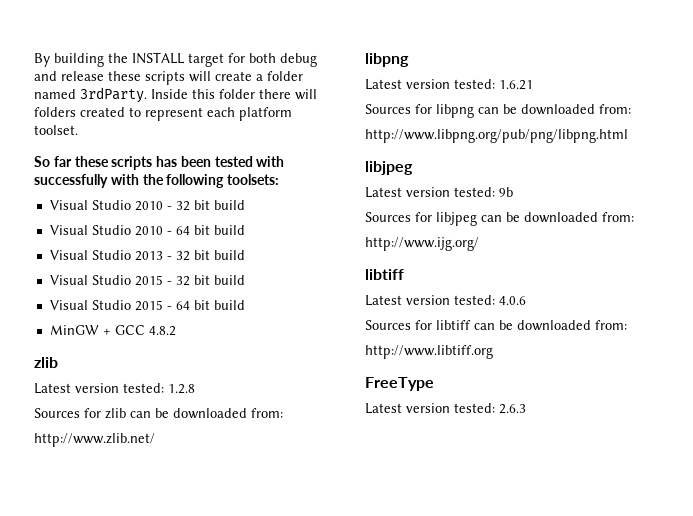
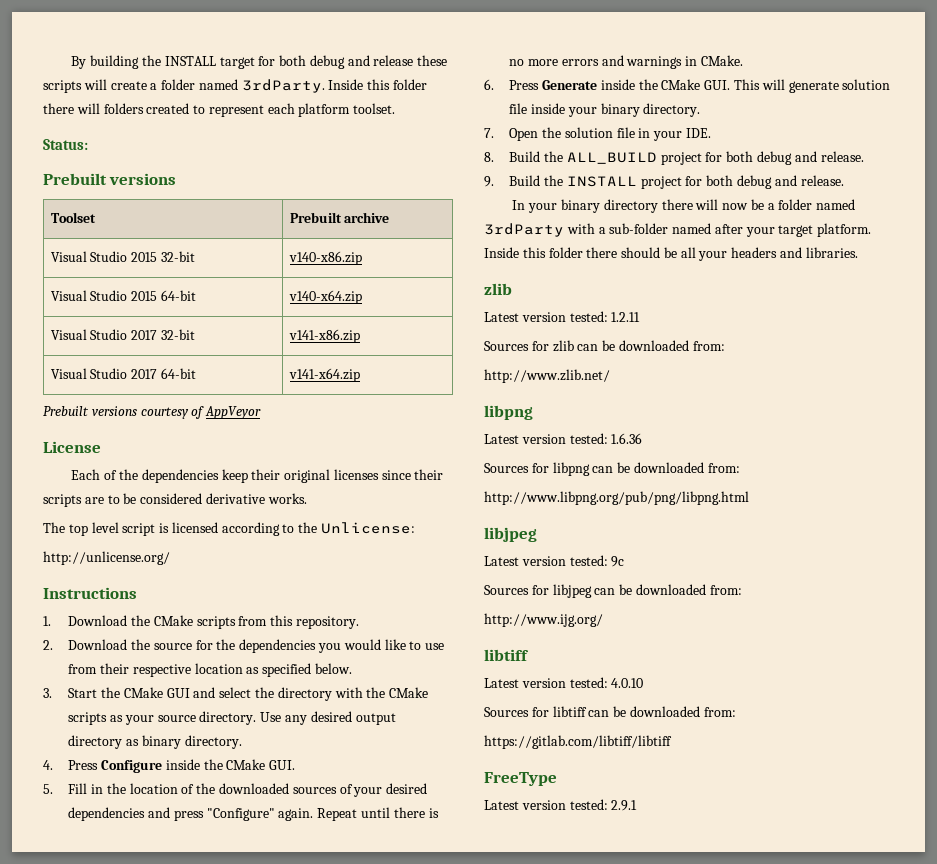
[34,156,285,170] [34,174,280,188] [49,200,245,211] [49,225,245,236] [49,250,245,261] [49,275,245,286] [49,300,245,311] [49,325,176,336] So far these scripts has been tested with successfully with the following toolsets: // Visual Studio 2010 - 32 bit build // Visual Studio 2010 - 64 bit build // Visual Studio 2013 - 32 bit build // Visual Studio 2015 - 32 bit build // Visual Studio 2015 - 64 bit build // MinGW + GCC 4.8.2 -> [43,139,88,150] [43,173,177,185] [50,212,96,223] [289,212,390,223] [50,251,195,262] [288,251,362,265] [50,290,196,301] [288,290,362,304] [50,329,195,340] [288,329,360,343] [50,368,196,379] [288,368,360,382] [43,406,262,419] [43,441,101,453] [71,469,444,483] [43,493,307,507] [43,522,416,536] [43,551,170,565] [43,587,137,599] [43,615,360,629] [43,639,445,653] [68,663,353,677] [43,687,429,701] [68,711,396,725] [68,735,242,749] [43,759,296,773] [43,783,428,797] [68,807,439,821] [509,55,744,69] [484,79,891,93] [509,103,701,117] [484,127,712,141] [484,151,864,165] [484,175,844,189] [512,199,856,213] [484,223,872,237] [484,247,858,261] Status: // Prebuilt versions // Toolset | Prebuilt archive // Visual Studio 2015 32-bit | v140-x86.zip // Visual Studio 2015 64-bit | v140-x64.zip // Visual Studio 2017 32-bit | v141-x86.zip // Visual Studio 2017 64-bit | v141-x64.zip // Prebuilt versions courtesy of AppVeyor // License // Each of the dependencies keep their original licenses since their scripts are to be considered derivative works. // The top level script is licensed according to the Unlicense: // http://unlicense.org/ // Instructions // 1. Download the CMake scripts from this repository. // 2. Download the source for the dependencies you would like to use from their respective location as specified below. // 3. Start the CMake GUI and select the directory with the CMake scripts as your source directory. Use any desired output directory as binary directory. // 4. Press Configure inside the CMake GUI. // 5. Fill in the location of the downloaded sources of your desired dependencies and press "Configure" again. Repeat until there is no more errors and warnings in CMake. // 6. Press Generate inside the CMake GUI. This will generate solution file inside your binary directory. // 7. Open the solution file in your IDE. // 8. Build the ALL_BUILD project for both debug and release. // 9. Build the INSTALL project for both debug and release. // In your binary directory there will now be a folder named 3rdParty with a sub-folder named after your target platform. Inside this folder there should be all your headers and libraries.
[168,384,195,394] 1.2.8 -> [611,312,641,322] 1.2.11
[499,80,533,90] 1.6.21 -> [611,433,643,444] 1.6.36
[499,187,513,197] 9b -> [611,556,625,567] 9c
[499,296,526,305] 4.0.6 -> [611,678,644,688] 4.0.10
[365,345,493,359] http://www.libtiff.org -> [484,735,672,749] https://gitlab.com/libtiff/libtiff
[499,404,526,414] 2.6.3 -> [611,800,638,811] 2.9.1

